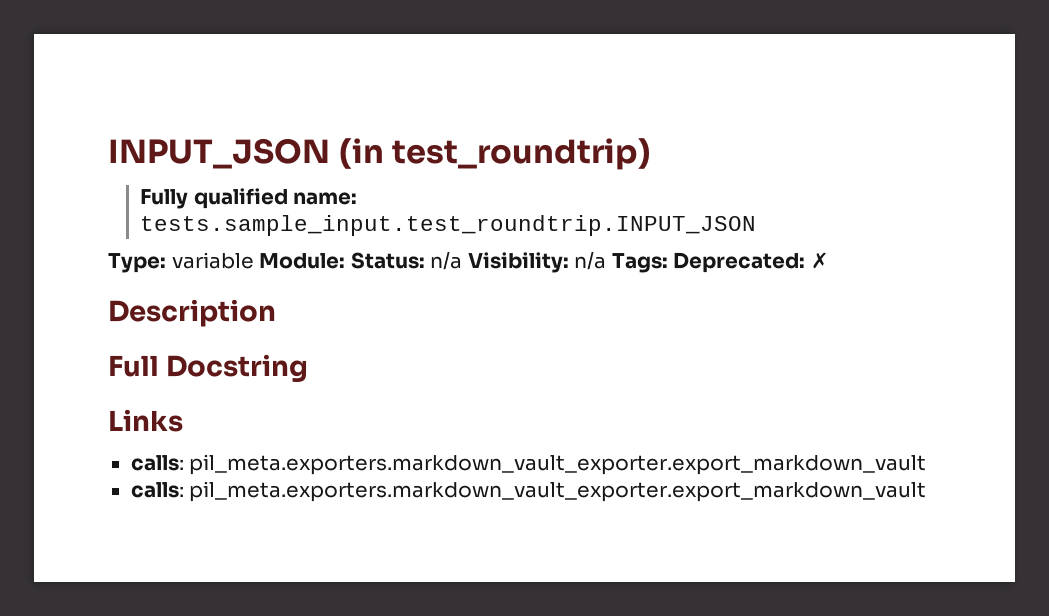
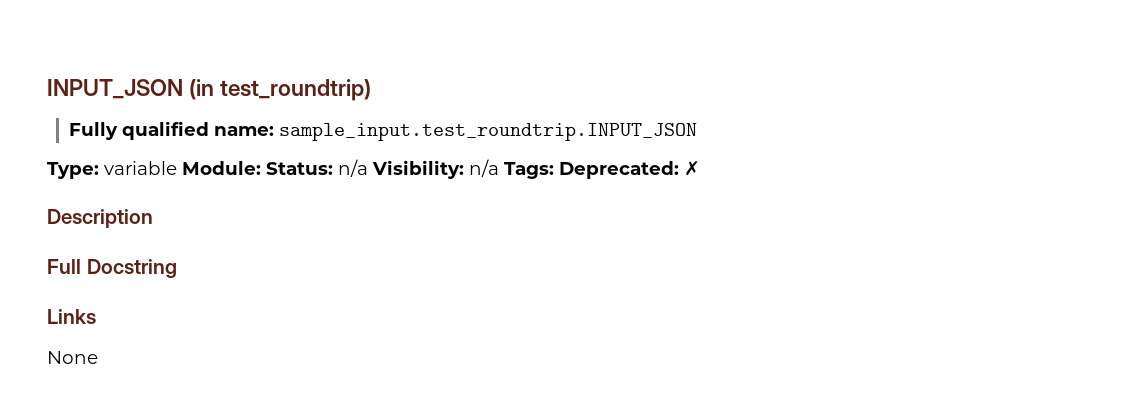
[140,215,757,236] tests.sample_input.test_roundtrip.INPUT_JSON -> [279,123,698,141] sample_input.test_roundtrip.INPUT_JSON
[130,454,927,475] [130,481,927,502] // calls: pil_meta.exporters.markdown_vault_exporter.export_markdown_vault // calls: pil_meta.exporters.markdown_vault_exporter.export_markdown_vault -> [47,351,98,364] // None

